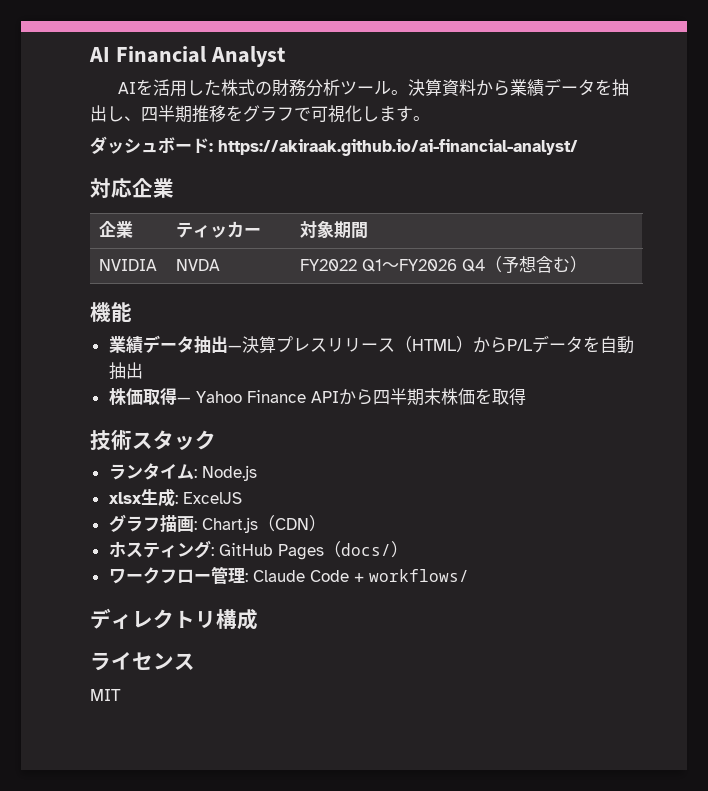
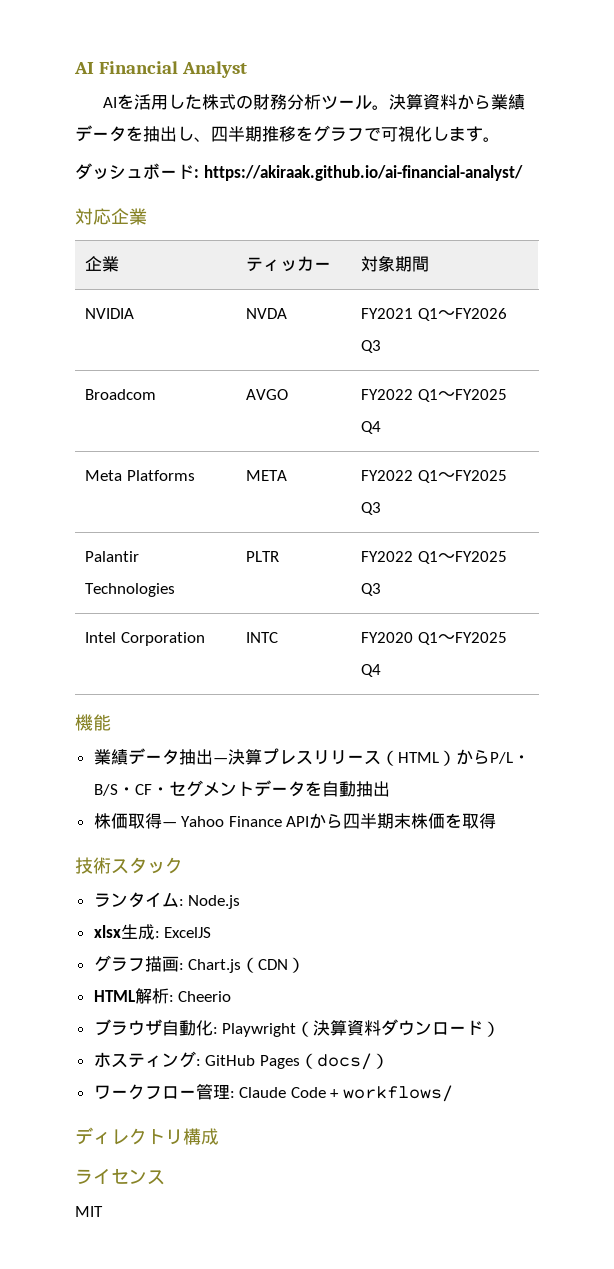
[299,256,587,273] | FY2022 Q1〜FY2026 Q4（予想含む） -> [361,308,507,321] [361,340,382,353] [85,389,157,400] [246,389,289,400] [361,389,507,402] [361,421,382,434] [85,470,195,481] [246,470,288,481] [361,470,507,483] [361,502,382,515] [85,551,140,562] [85,583,176,597] [246,551,280,562] [361,551,507,564] [361,583,382,596] [85,632,205,646] [246,632,279,643] [361,632,507,645] [361,664,382,677] | FY2021 Q1〜FY2026 Q3 // Broadcom | AVGO | FY2022 Q1〜FY2025 Q4 // Meta Platforms | META | FY2022 Q1〜FY2025 Q3 // Palantir Technologies | PLTR | FY2022 Q1〜FY2025 Q3 // Intel Corporation | INTC | FY2020 Q1〜FY2025 Q4
(532, 345) none -> [512,755,530,763] [93,780,254,797] ・B/S・CF・セグメント
(326, 523) none -> [93,988,232,1004] [93,1019,501,1037] // HTML解析: Cheerio // ブラウザ自動化: Playwright（決算資料ダウンロード）

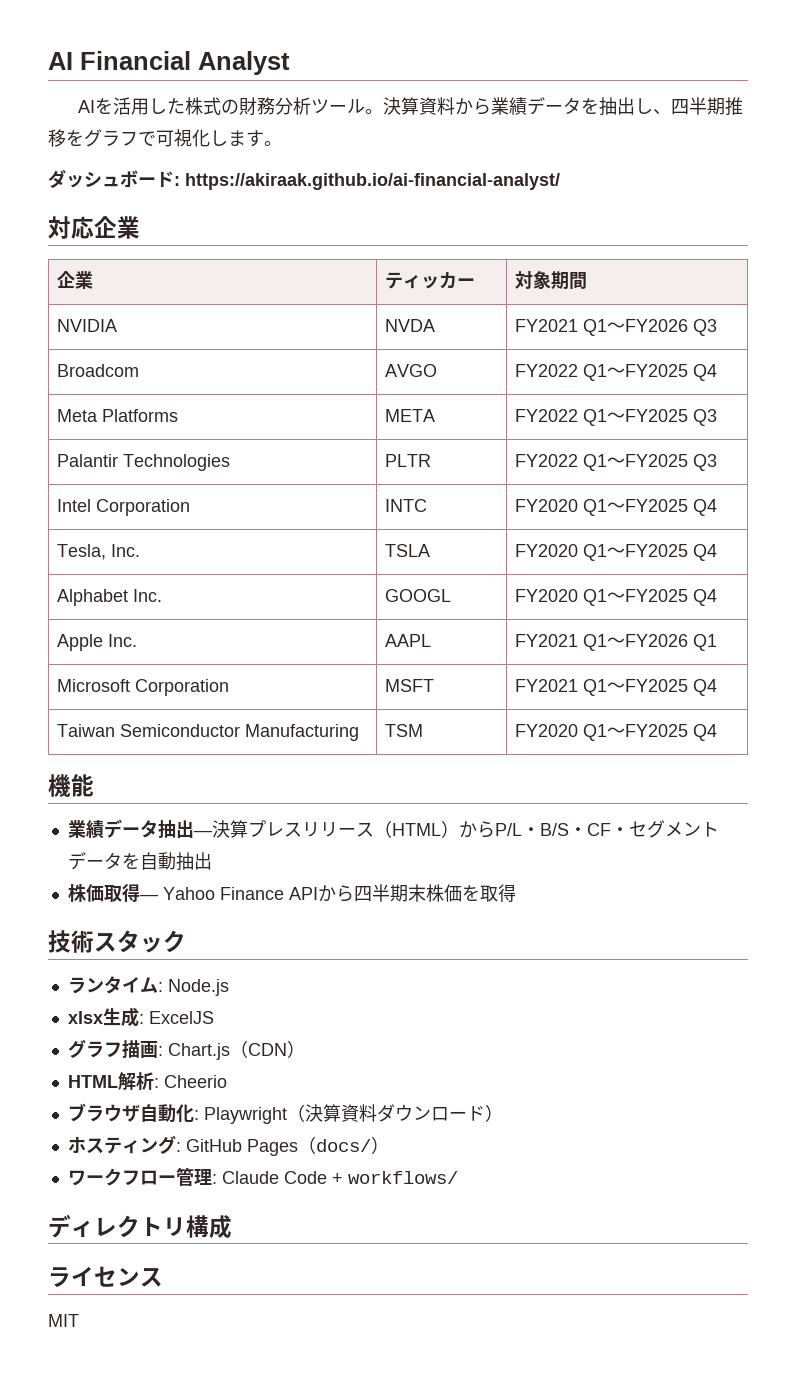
(382, 670) none -> [57,544,141,560] [385,544,431,557] [515,544,718,561] [57,589,163,606] [385,589,452,602] [515,589,718,606] [57,634,138,651] [385,634,432,647] [515,634,718,651] [57,679,230,696] [385,679,435,692] [515,679,718,696] [57,724,360,741] [385,724,424,737] [515,724,718,741] // Tesla, Inc. | TSLA | FY2020 Q1〜FY2025 Q4 // Alphabet Inc. | GOOGL | FY2020 Q1〜FY2025 Q4 // Apple Inc. | AAPL | FY2021 Q1〜FY2026 Q1 // Microsoft Corporation | MSFT | FY2021 Q1〜FY2025 Q4 // Taiwan Semiconductor Manufacturing | TSM | FY2020 Q1〜FY2025 Q4

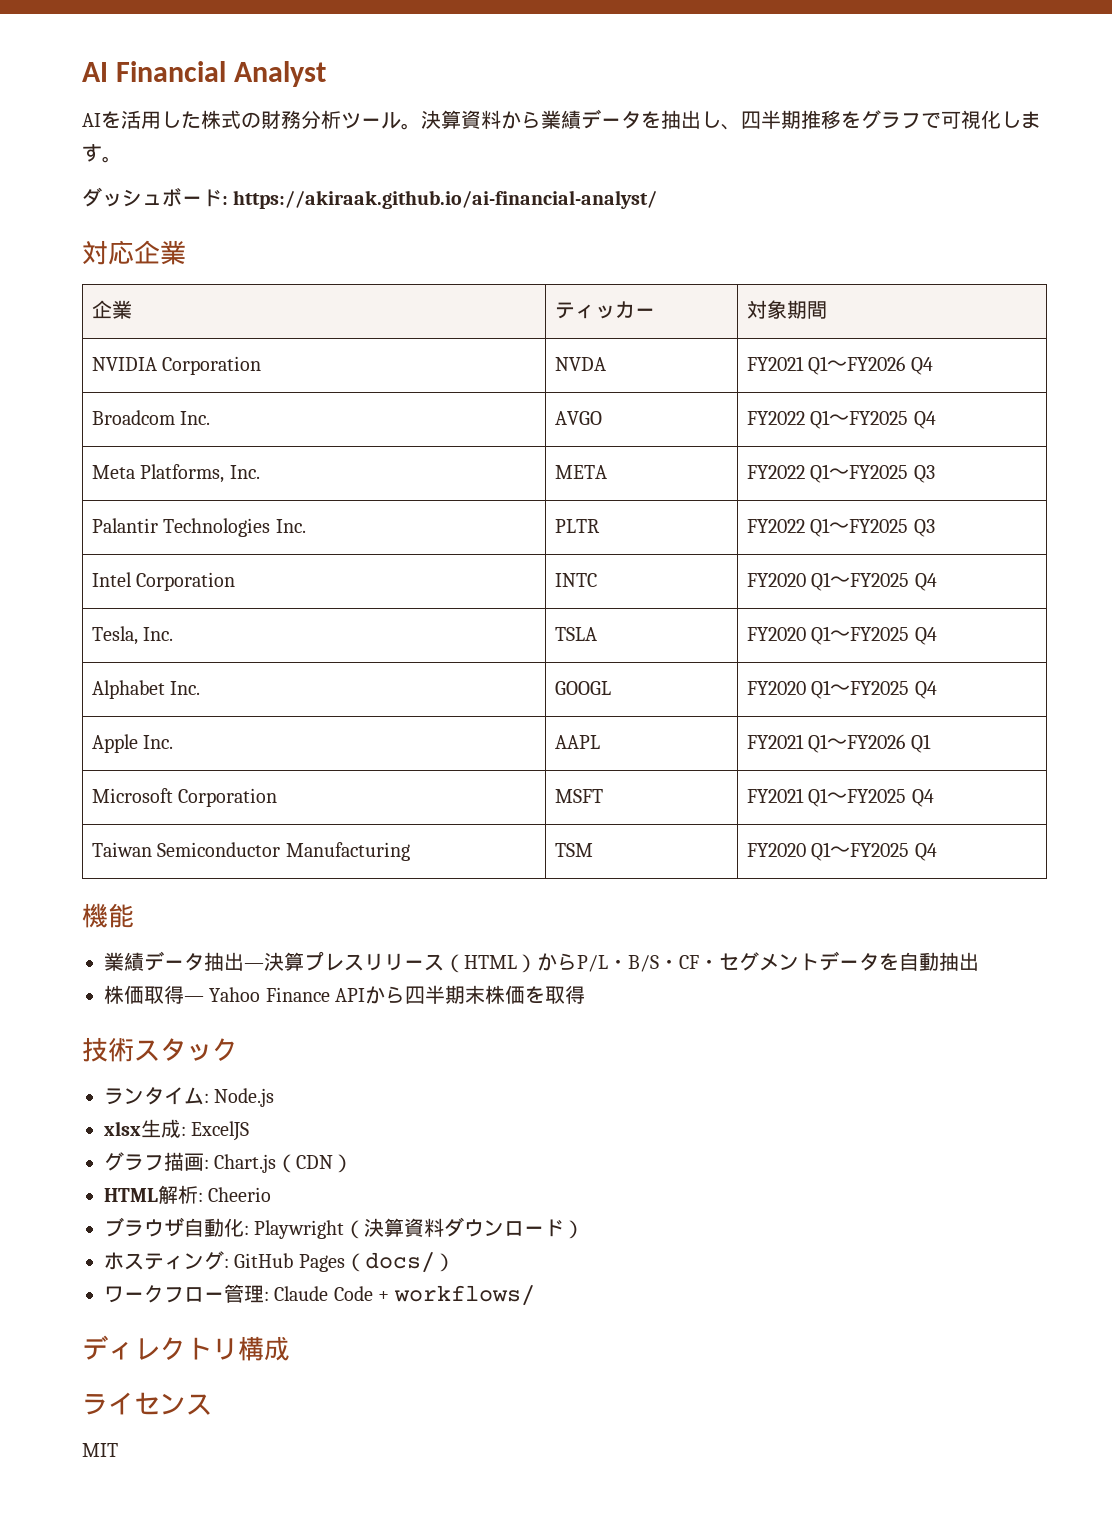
(118, 325) none -> [162,356,262,375] Corporation
[693,319,718,336] Q3 -> [910,357,933,375] Q4
(140, 370) none -> [180,411,211,425] Inc.
[102,409,179,422] Platforms -> [140,464,260,483] Platforms, Inc.
(231, 462) none -> [275,519,306,533] Inc.

